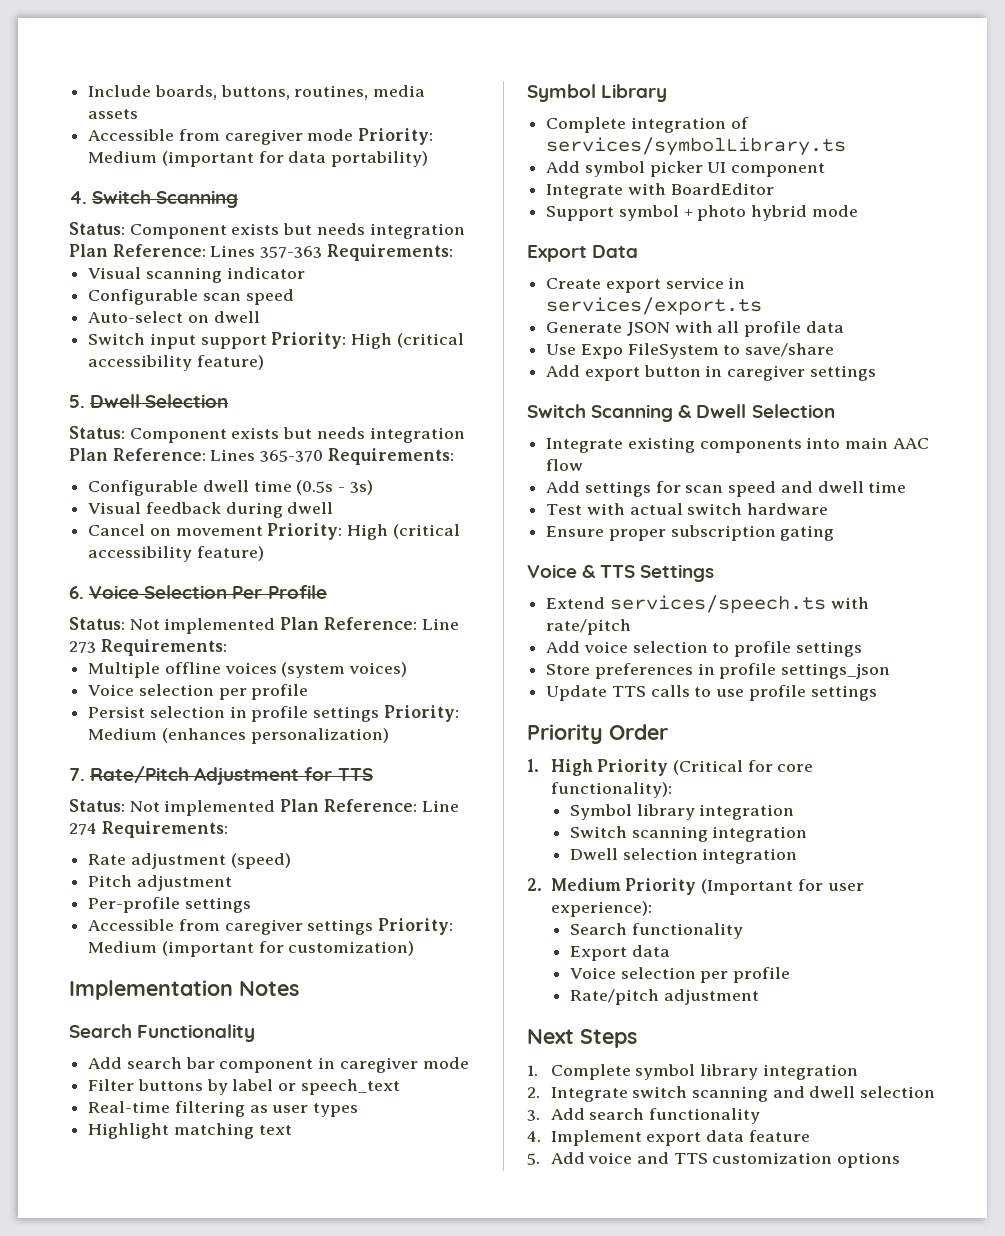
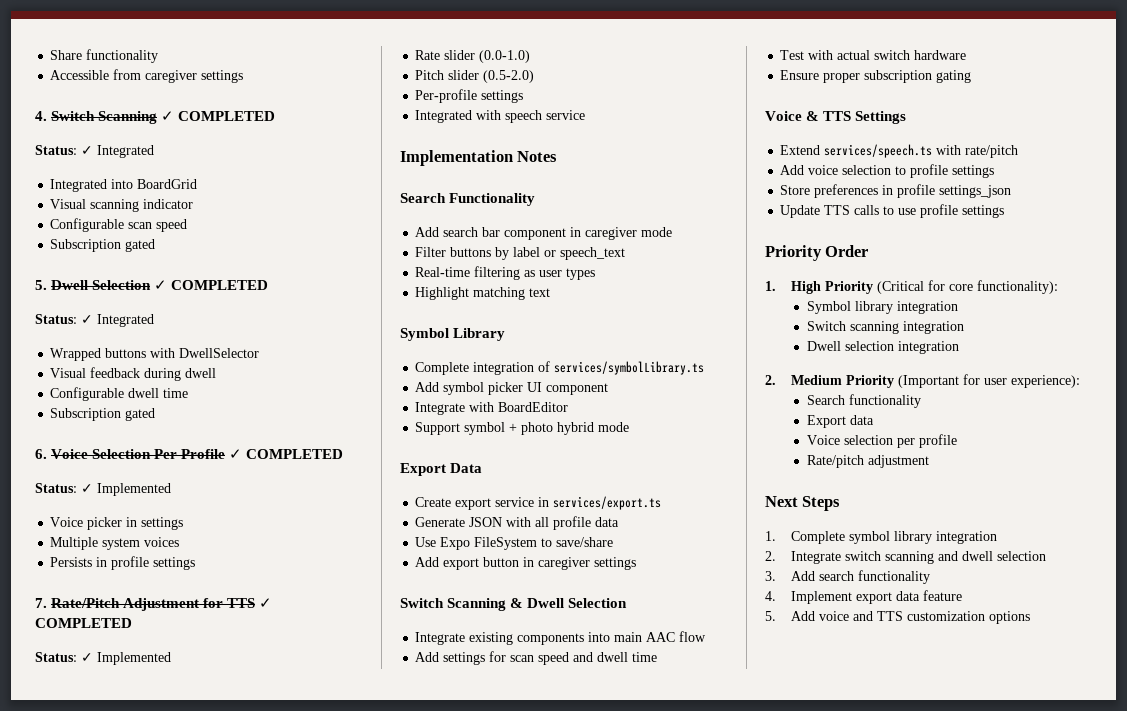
[88,85,426,100] [88,109,139,119] [88,128,434,145] [88,151,429,167] Include boards, buttons, routines, media assets // Accessible from caregiver mode Priority: Medium (important for data portability) -> [50,49,159,63] [50,69,244,83] Share functionality // Accessible from caregiver settings
[69,222,465,239] [69,244,453,261] // Status: Component exists but needs integration Plan Reference: Lines 357-363 Requirements: -> [161,111,276,121] [35,145,154,158] [50,179,198,192] ✓ COMPLETED // Status: ✓ Integrated // Integrated into BoardGrid
[88,311,260,323] [88,332,464,349] [88,355,264,371] Auto-select on dwell // Switch input support Priority: High (critical accessibility feature) -> [50,239,156,252] Subscription gated
[69,426,465,443] [69,448,454,465] [88,480,373,496] [88,502,334,518] [88,523,460,540] [88,546,264,562] // Status: Component exists but needs integration Plan Reference: Lines 365-370 Requirements: // Configurable dwell time (0.5s - 3s) // Visual feedback during dwell // Cancel on movement Priority: High (critical accessibility feature) -> [154,280,269,290] [35,314,154,327] [50,348,260,361] [50,367,217,381] [50,387,189,401] [50,408,156,421] ✓ COMPLETED // Status: ✓ Integrated // Wrapped buttons with DwellSelector // Visual feedback during dwell // Configurable dwell time // Subscription gated
[69,617,459,634] [69,639,227,656] // Status: Not implemented Plan Reference: Line 273 Requirements: -> [229,449,344,459] [35,483,171,496] [50,517,184,530] ✓ COMPLETED // Status: ✓ Implemented // Voice picker in settings
[164,662,221,674] offline -> [102,538,141,550] system
[281,662,408,678] [88,684,309,700] [88,706,225,718] (system voices) // Voice selection per profile // Persist selection -> [50,557,93,567] // Persists
[383,705,459,722] [88,728,389,744] Priority: Medium (enhances personalization) -> (196, 563) none
[69,799,459,816] [69,821,228,838] // Status: Not implemented Plan Reference: Line 274 Requirements: -> [259,598,273,608] [35,618,132,628] [35,652,171,665] ✓ COMPLETED // Status: ✓ Implemented
[130,853,291,869] adjustment (speed) -> [444,50,531,63] slider (0.0-1.0)
[136,875,232,891] adjustment -> [448,70,535,83] slider (0.5-2.0)
[88,918,454,935] [88,941,415,957] Accessible from caregiver settings Priority: Medium (important for customization) -> [415,110,586,123] Integrated with speech service

